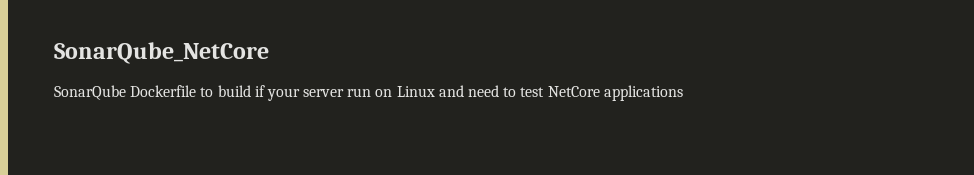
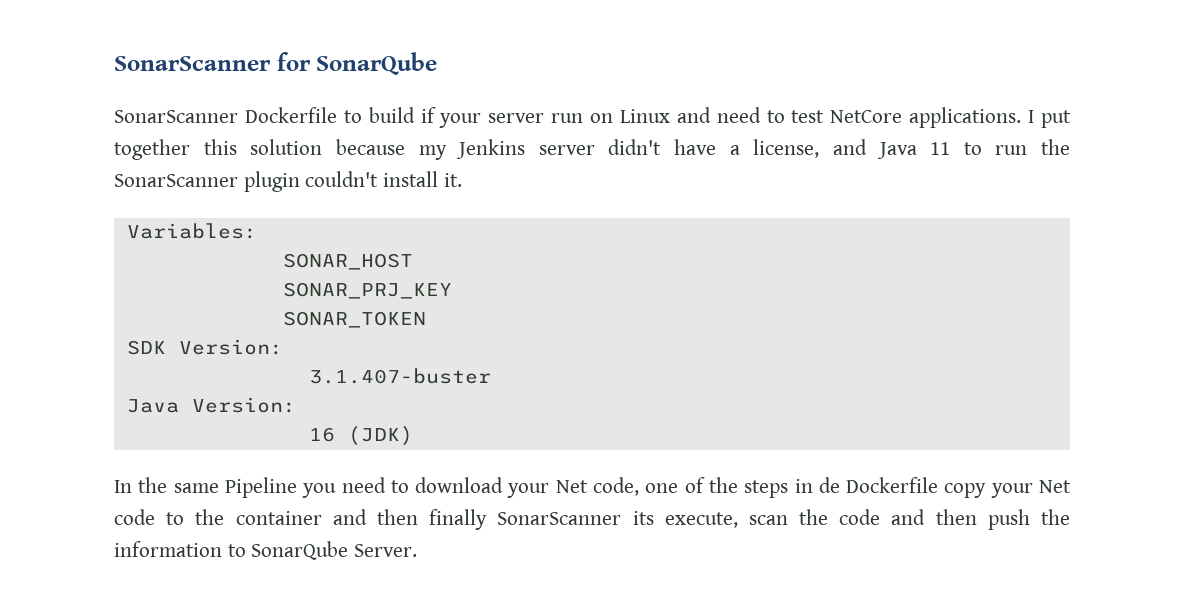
[54,42,269,64] [54,85,126,100] SonarQube_NetCore // SonarQube -> [114,52,438,75] [114,110,238,123] SonarScanner for SonarQube // SonarScanner
[603,85,683,101] applications -> [909,107,1071,128] [114,139,1070,160] [114,171,462,192] [126,223,257,239] [282,253,413,270] [282,282,452,299] [282,311,426,328] [126,339,283,355] [308,368,491,384] [126,397,296,413] [308,426,413,446] [114,477,1071,498] [114,509,1070,530] [114,541,418,560] applications. I put together this solution because my Jenkins server didn't have a license, and Java 11 to run the SonarScanner plugin couldn't install it. // Variables: // SONAR_HOST // SONAR_PRJ_KEY // SONAR_TOKEN // SDK Version: // 3.1.407-buster // Java Version: // 16 (JDK) // In the same Pipeline you need to download your Net code, one of the steps in de Dockerfile copy your Net code to the container and then finally SonarScanner its execute, scan the code and then push the information to SonarQube Server.

